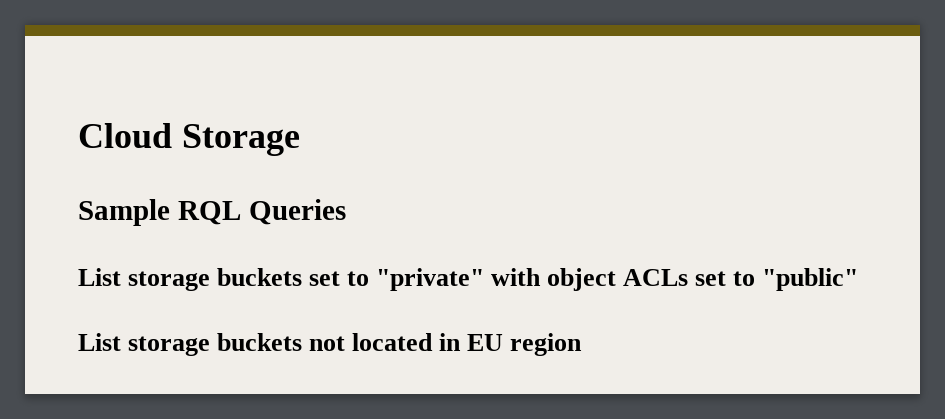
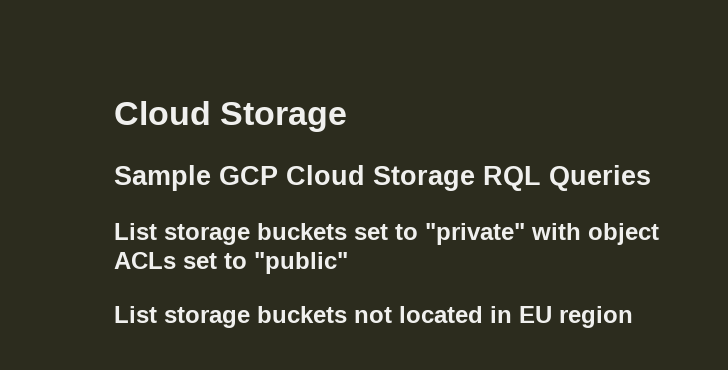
(170, 212) none -> [219,165,475,191] GCP Cloud Storage

